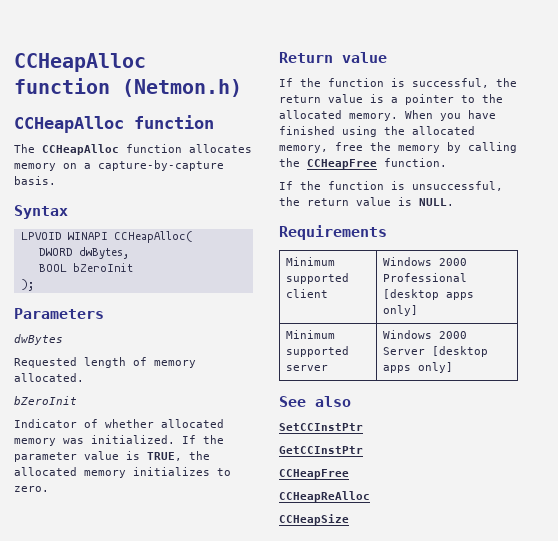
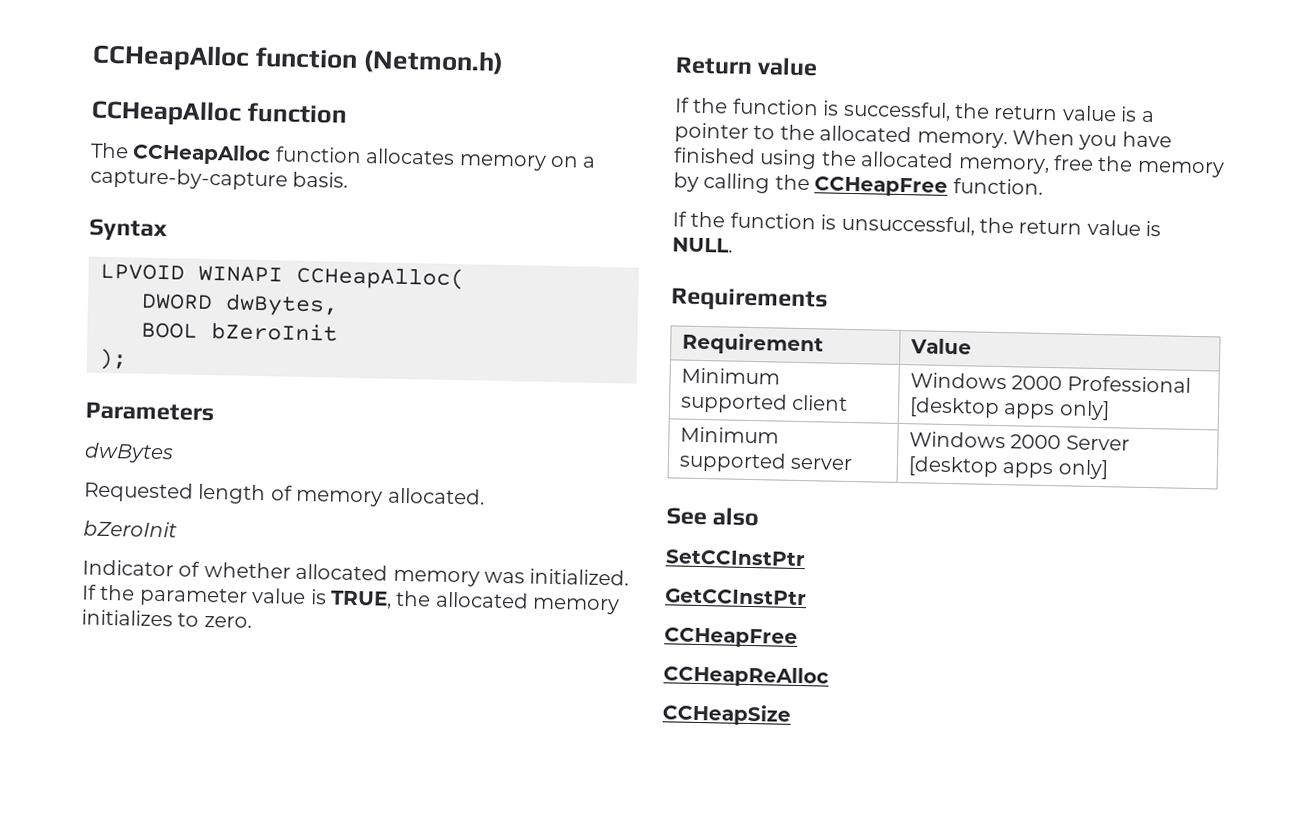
(387, 232) none -> [681,332,824,356] [909,338,972,355] // Requirement | Value

